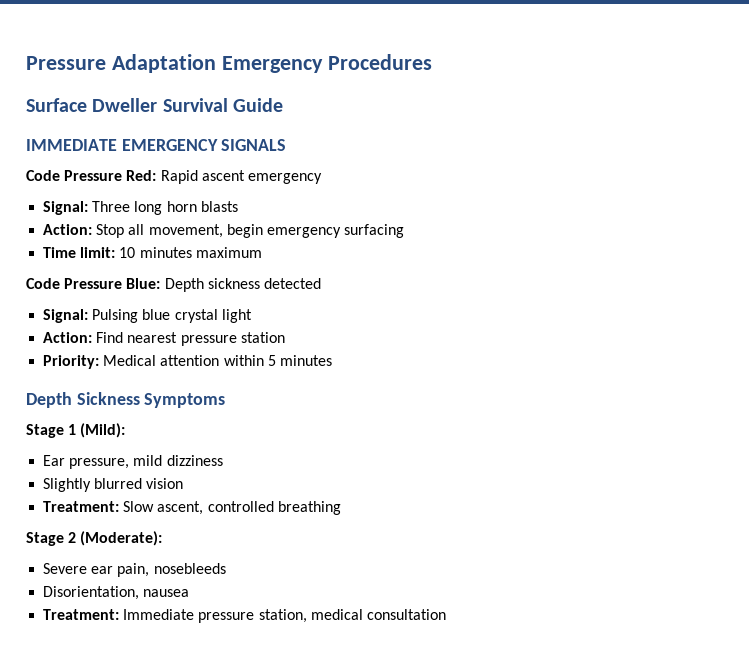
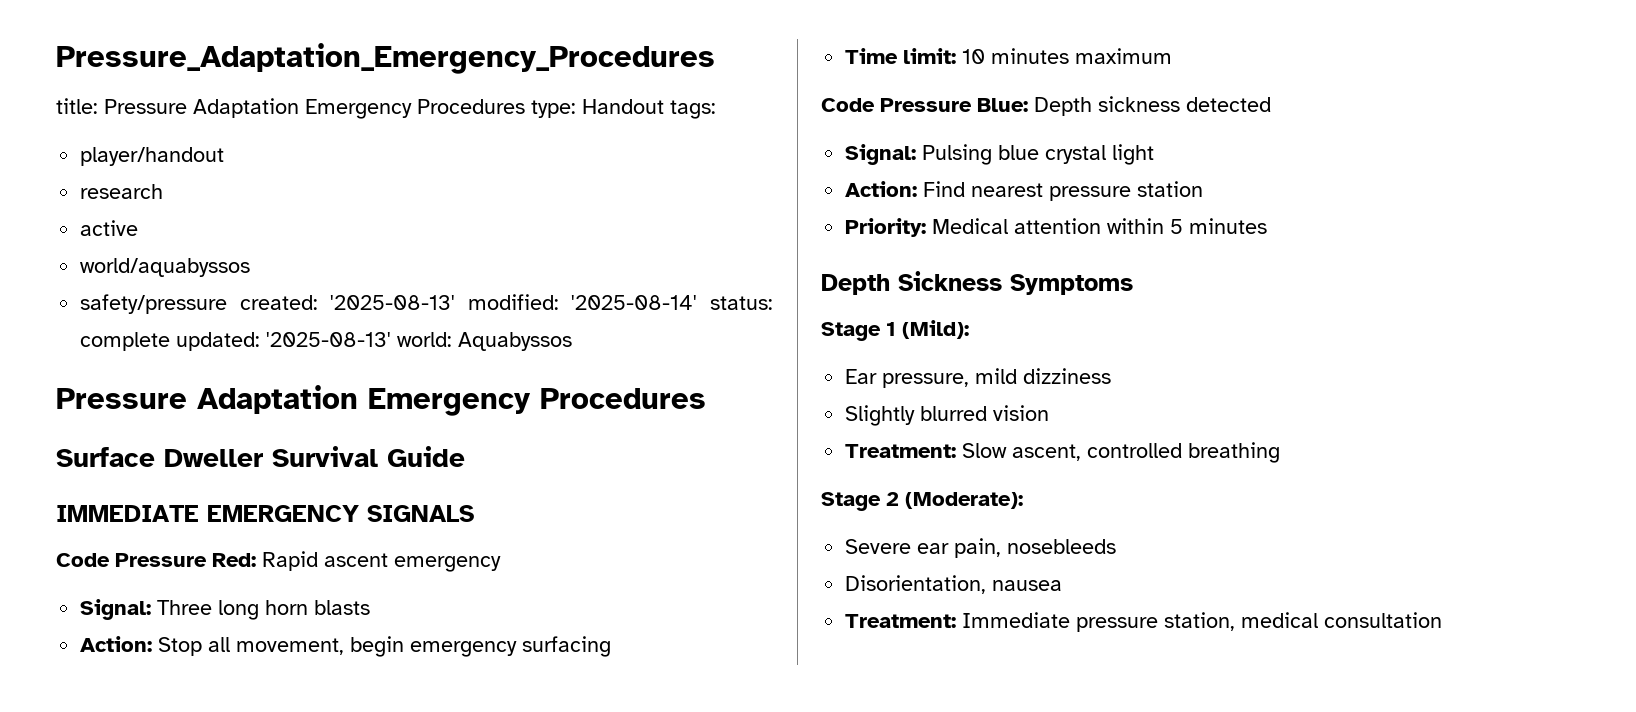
(26, 63) none -> [56,43,715,74] [56,98,716,119] [80,147,225,166] [80,184,164,199] [80,220,139,236] [80,258,251,277] [80,294,773,314] [80,332,573,351] Pressure_Adaptation_Emergency_Procedures // title: Pressure Adaptation Emergency Procedures type: Handout tags: // player/handout // research // active // world/aquabyssos // safety/pressure created: '2025-08-13' modified: '2025-08-14' status: complete updated: '2025-08-13' world: Aquabyssos //

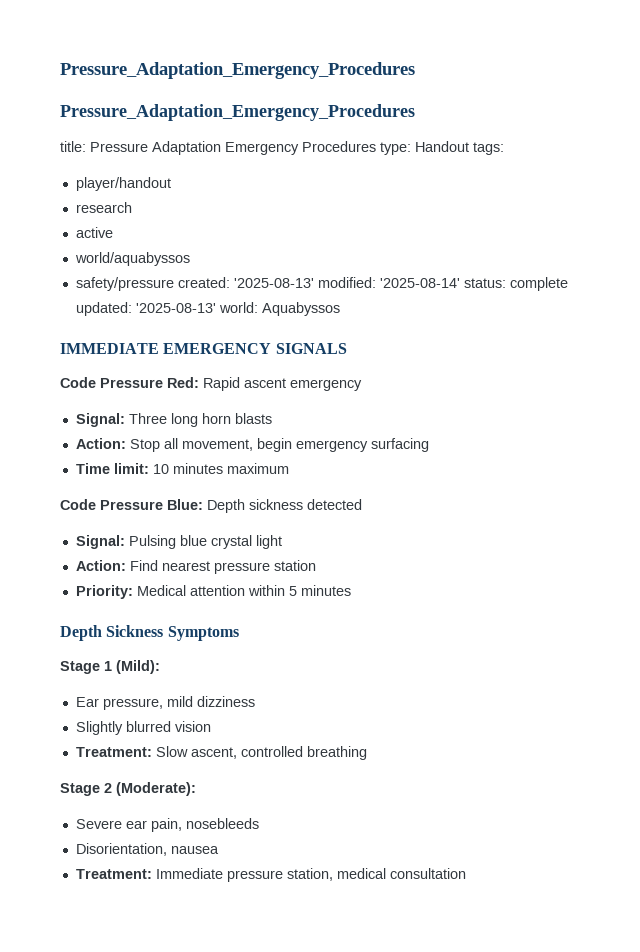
[56,43,715,74] Pressure_Adaptation_Emergency_Procedures -> [60,62,415,79] [60,104,415,121] Pressure_Adaptation_Emergency_Procedures // Pressure_Adaptation_Emergency_Procedures
[56,385,706,416] [56,446,465,467] // Pressure Adaptation Emergency Procedures // Surface Dweller Survival Guide -> (340, 309) none

